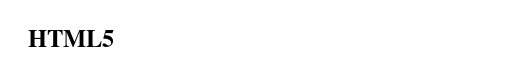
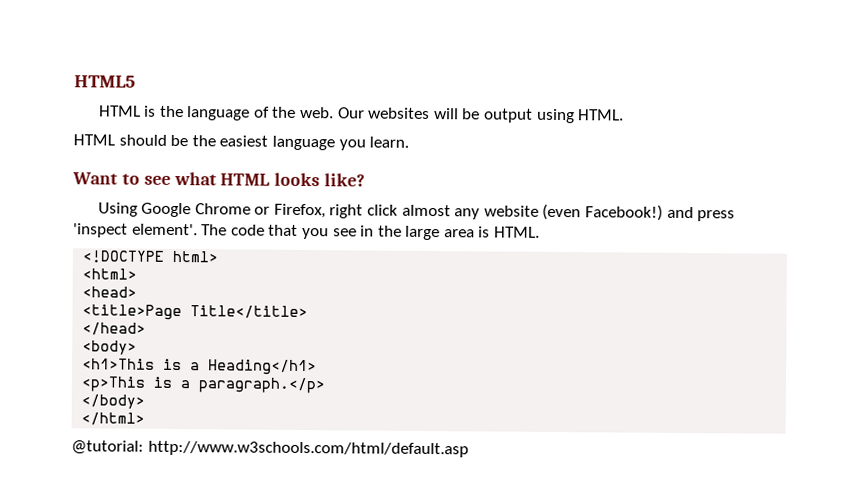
(114, 38) none -> [98,105,625,124] [73,134,410,151] [72,171,366,187] [97,202,736,222] [73,223,541,241] [82,250,219,263] [82,268,138,280] [82,286,138,298] [82,304,309,321] [82,322,147,336] [82,340,138,355] [82,358,318,376] [81,376,327,394] [81,394,146,409] [81,412,146,426] [71,440,469,458] // HTML is the language of the web. Our websites will be output using HTML. // HTML should be the easiest language you learn. // Want to see what HTML looks like? // Using Google Chrome or Firefox, right click almost any website (even Facebook!) and press 'inspect element'. The code that you see in the large area is HTML. // <!DOCTYPE html> // <html> // <head> // <title>Page Title</title> // </head> // <body> // <h1>This is a Heading</h1> // <p>This is a paragraph.</p> // </body> // </html> // @tutorial: http://www.w3schools.com/html/default.asp

